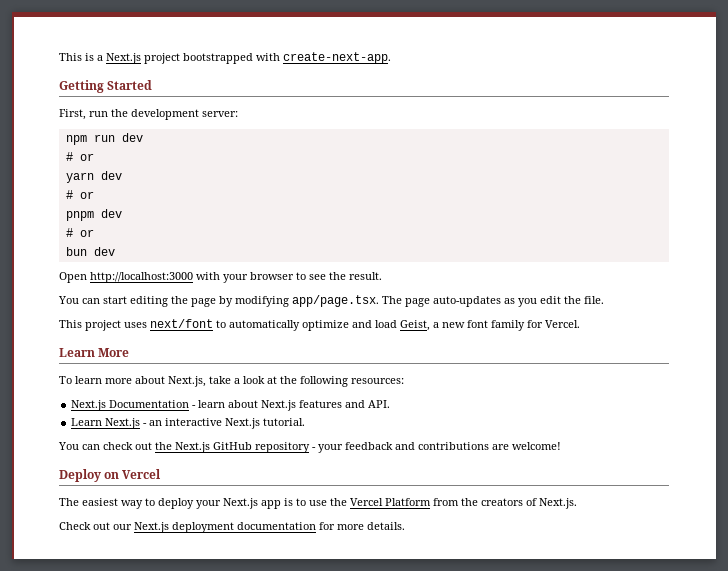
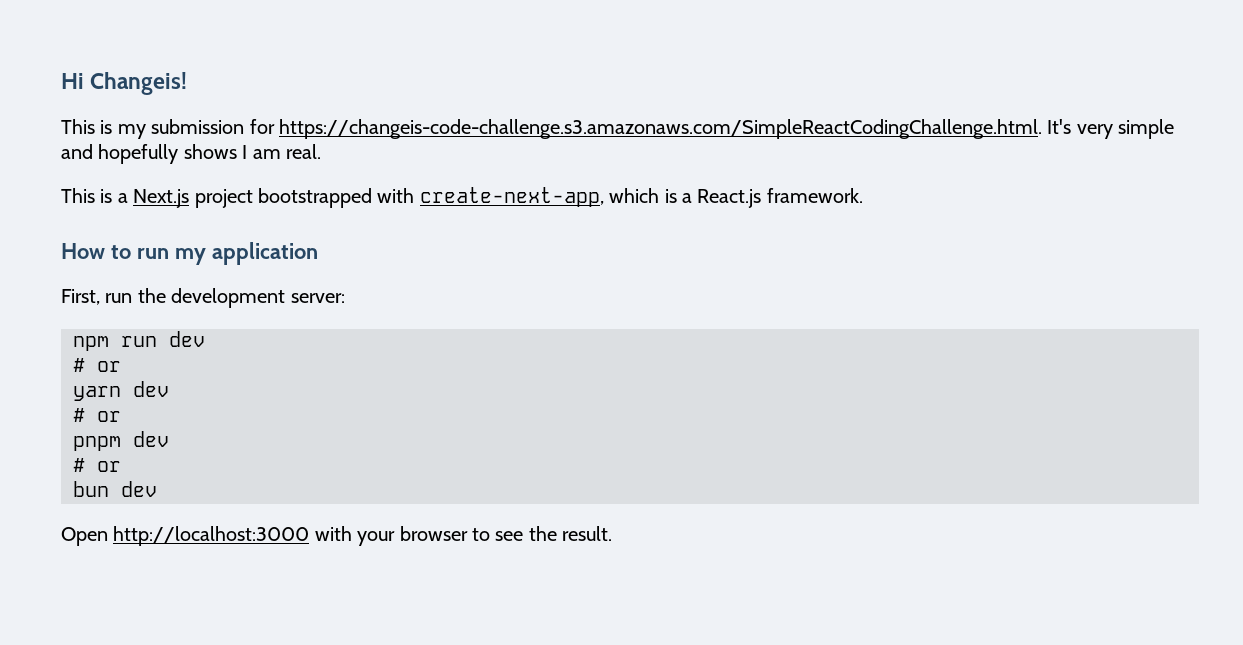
(59, 57) none -> [61,72,188,95] [61,119,1175,139] [61,144,321,164] Hi Changeis! // This is my submission for https://changeis-code-challenge.s3.amazonaws.com/SimpleReactCodingChallenge.html. It's very simple and hopefully shows I am real. //
[283,52,391,64] [59,80,153,93] create-next-app. // Getting Started -> [419,187,863,208] [61,242,318,265] create-next-app, which is a React.js framework. // How to run my application
[58,295,604,307] [59,319,580,331] [59,348,130,357] [59,376,404,387] [71,400,391,411] [71,418,306,429] [58,442,561,453] [59,469,162,482] [59,498,577,509] [59,522,405,533] // You can start editing the page by modifying app/page.tsx. The page auto-updates as you edit the file. // This project uses next/font to automatically optimize and load Geist, a new font family for Vercel. // Learn More // To learn more about Next.js, take a look at the following resources: // Next.js Documentation - learn about Next.js features and API. // Learn Next.js - an interactive Next.js tutorial. // You can check out the Next.js GitHub repository - your feedback and contributions are welcome! // Deploy on Vercel // The easiest way to deploy your Next.js app is to use the Vercel Platform from the creators of Next.js. // Check out our Next.js deployment documentation for more details. -> (613, 533) none

